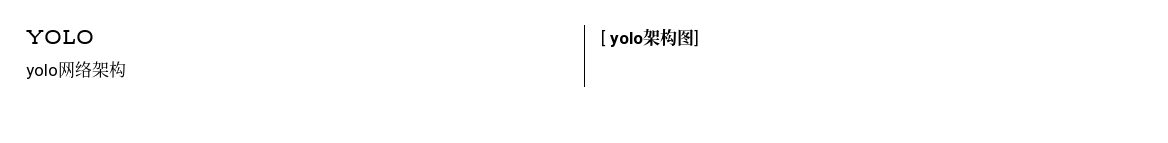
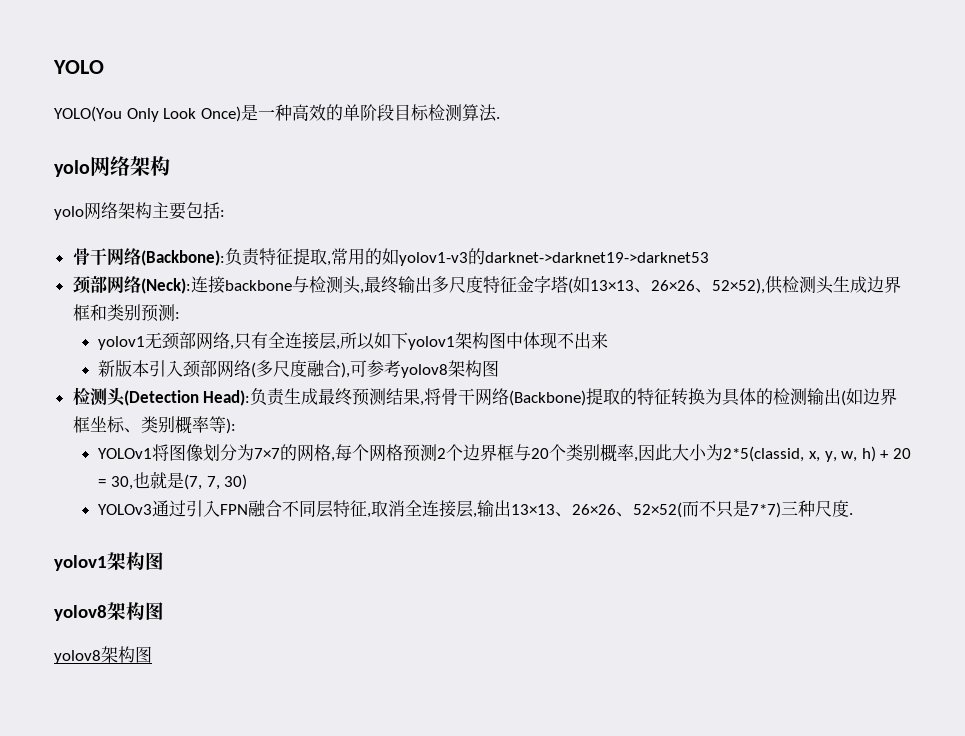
[26,61,126,79] [601,28,699,47] yolo网络架构 // [ yolo架构图] -> [54,104,500,122] [54,156,170,177] [54,202,225,220] [72,248,709,266] [72,276,901,294] [72,304,180,322] [98,332,609,350] [98,360,500,378] [72,387,898,406] [72,416,236,434] [98,444,911,462] [98,471,248,490] [98,500,854,518] [54,552,164,571] [54,602,164,621] [54,646,152,664] YOLO(You Only Look Once)是一种高效的单阶段目标检测算法. // yolo网络架构 // yolo网络架构主要包括: // 骨干网络(Backbone):负责特征提取,常用的如yolov1-v3的darknet->darknet19->darknet53 // 颈部网络(Neck):连接backbone与检测头,最终输出多尺度特征金字塔(如13×13、26×26、52×52),供检测头生成边界框和类别预测: // yolov1无颈部网络,只有全连接层,所以如下yolov1架构图中体现不出来 // 新版本引入颈部网络(多尺度融合),可参考yolov8架构图 // 检测头(Detection Head):负责生成最终预测结果,将骨干网络(Backbone)提取的特征转换为具体的检测输出(如边界框坐标、类别概率等): // YOLOv1将图像划分为7×7的网格,每个网格预测2个边界框与20个类别概率,因此大小为2*5(classid, x, y, w, h) + 20 = 30,也就是(7, 7, 30) // YOLOv3通过引入FPN融合不同层特征,取消全连接层,输出13×13、26×26、52×52(而不只是7*7)三种尺度. // yolov1架构图 // yolov8架构图 // yolov8架构图

